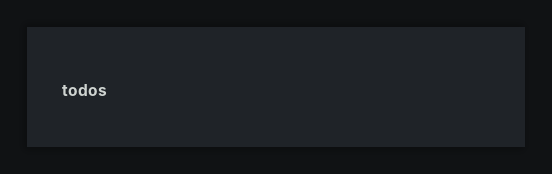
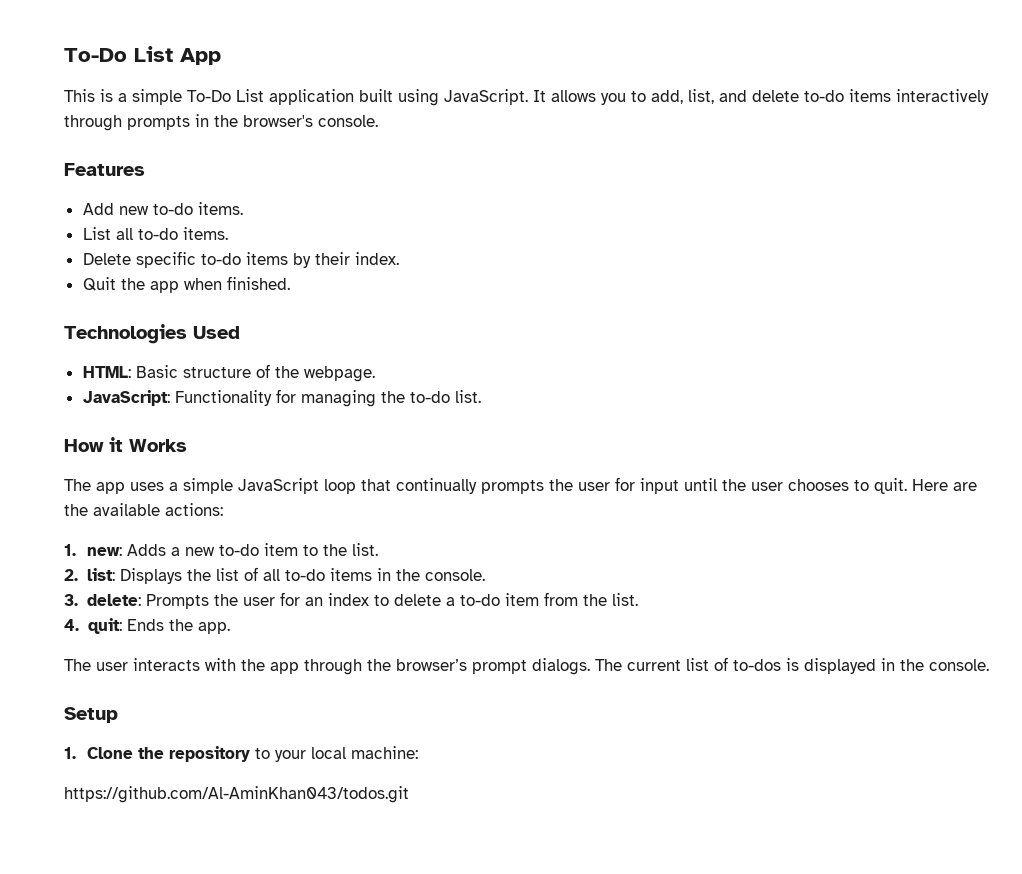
[62,84,107,96] todos -> [64,46,221,65] [64,89,989,106] [64,114,378,131] [64,163,145,176] [82,202,243,215] [82,227,228,240] [82,251,399,268] [82,276,290,293] [64,324,240,344] [82,364,375,382] [82,389,481,407] [64,437,187,452] [64,477,977,494] [64,503,223,516] [64,543,379,556] [64,567,486,584] [64,592,639,609] [64,618,230,634] [64,657,989,675] [64,707,118,723] [64,746,419,762] [64,786,409,803] To-Do List App // This is a simple To-Do List application built using JavaScript. It allows you to add, list, and delete to-do items interactively through prompts in the browser's console. // Features // Add new to-do items. // List all to-do items. // Delete specific to-do items by their index. // Quit the app when finished. // Technologies Used // HTML: Basic structure of the webpage. // JavaScript: Functionality for managing the to-do list. // How it Works // The app uses a simple JavaScript loop that continually prompts the user for input until the user chooses to quit. Here are the available actions: // 1. new: Adds a new to-do item to the list. // 2. list: Displays the list of all to-do items in the console. // 3. delete: Prompts the user for an index to delete a to-do item from the list. // 4. quit: Ends the app. // The user interacts with the app through the browser’s prompt dialogs. The current list of to-dos is displayed in the console. // Setup // 1. Clone the repository to your local machine: // https://github.com/Al-AminKhan043/todos.git

